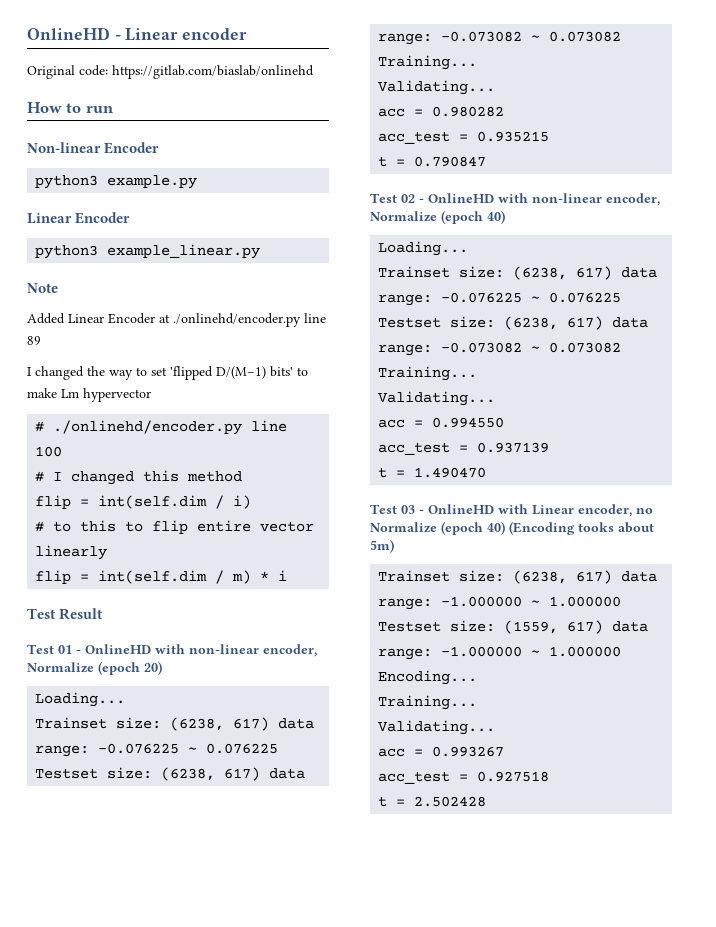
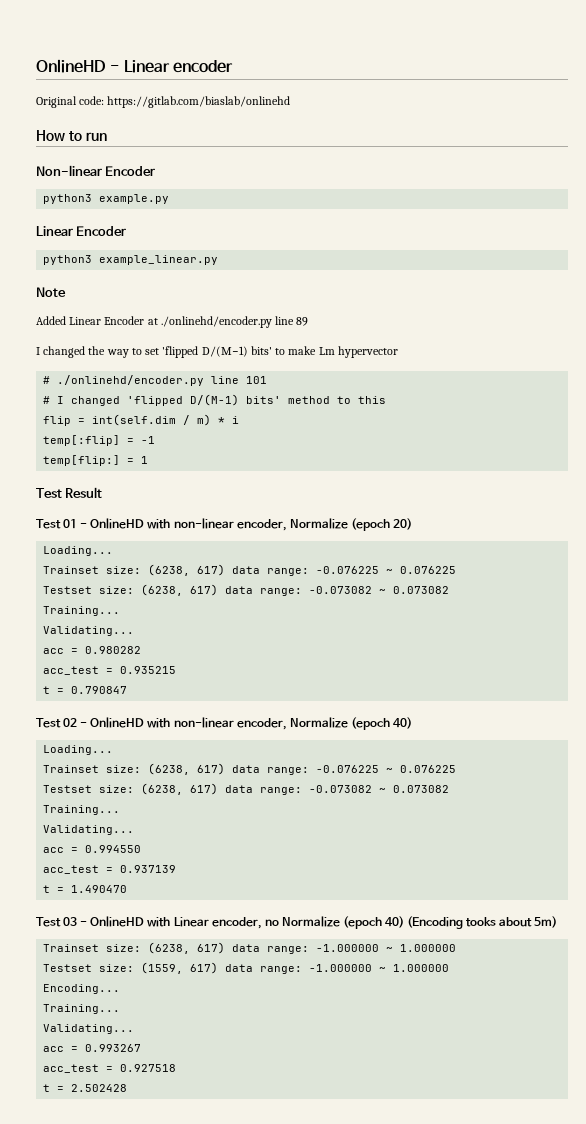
[35,446,63,457] 100 -> [246,376,268,384] 101
[143,470,243,482] [35,495,252,509] [35,520,315,534] [35,545,108,560] this method // flip = int(self.dim / i) // # to this to flip entire vector linearly -> [127,394,387,406] 'flipped D/(M−1) bits' method to this
(288, 575) none -> [43,435,156,446] [43,455,149,466] // temp[:flip] = -1 // temp[flip:] = 1

